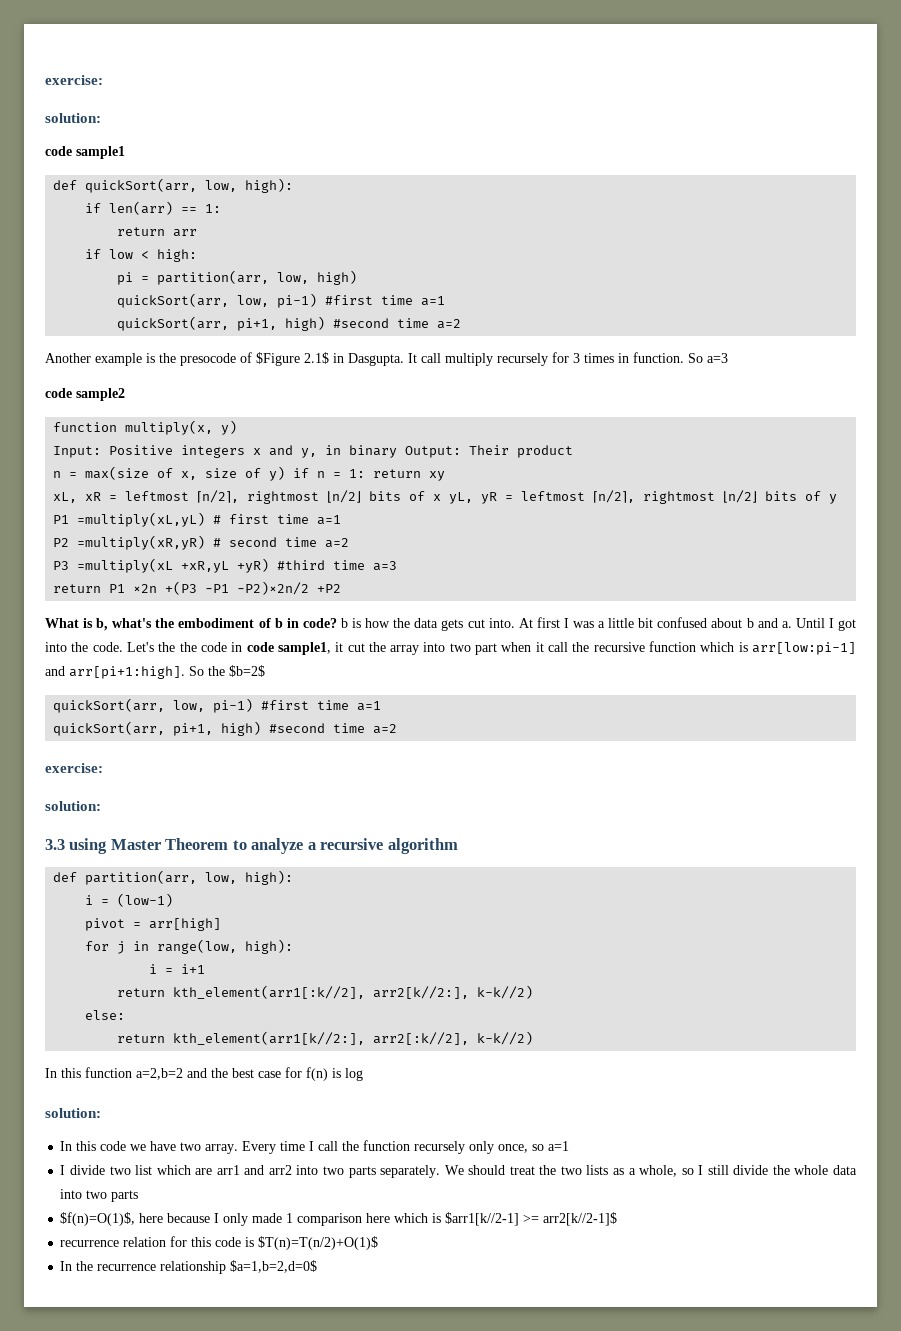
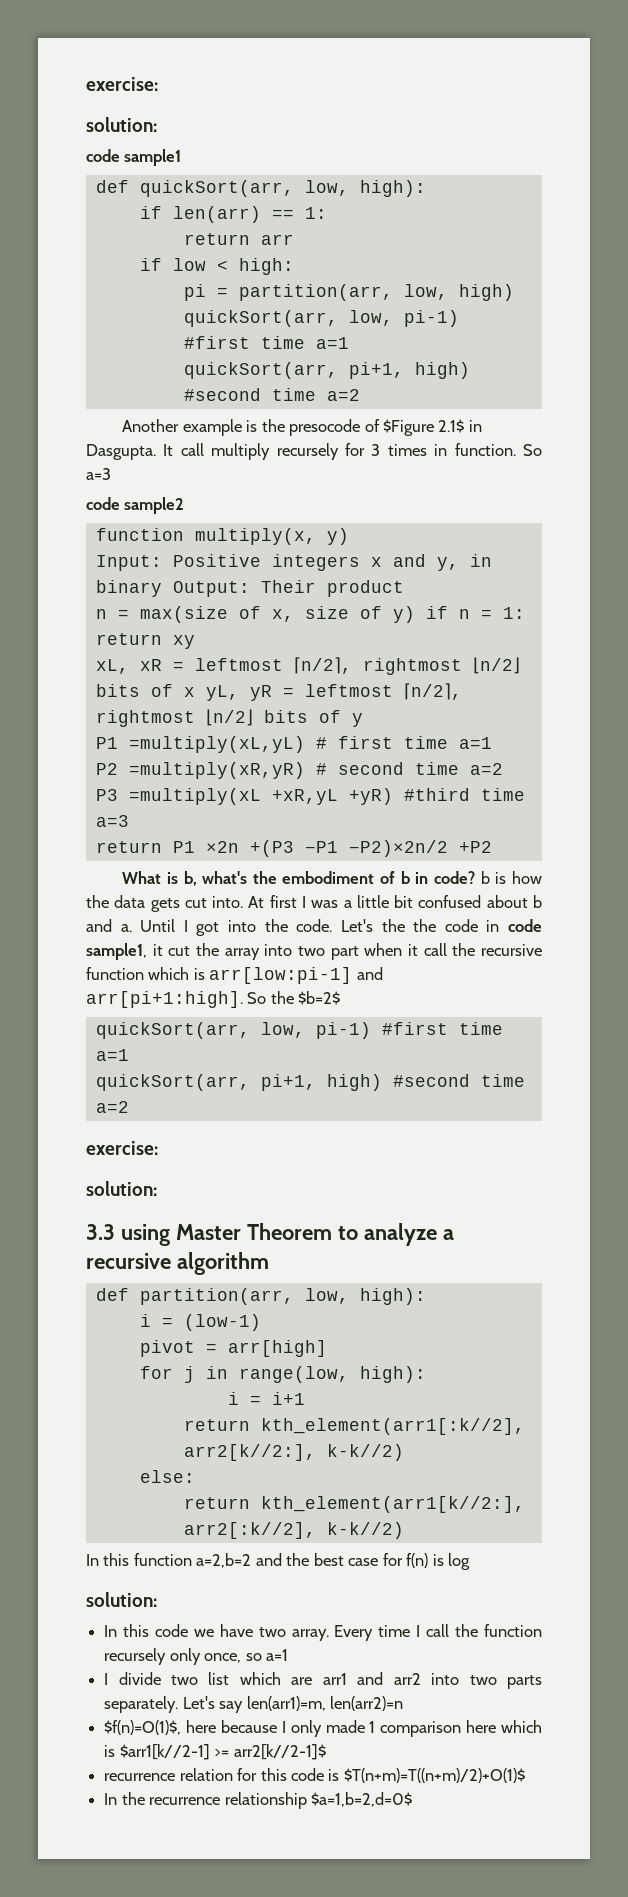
[444,1165,857,1177] [60,1189,139,1202] We should treat the two lists as a whole, so I still divide the whole data into two parts -> [182,1696,403,1713] Let's say len(arr1)=m, len(arr2)=n
[258,1236,379,1250] $T(n)=T(n/2)+O(1)$ -> [343,1768,525,1783] $T(n+m)=T((n+m)/2)+O(1)$

